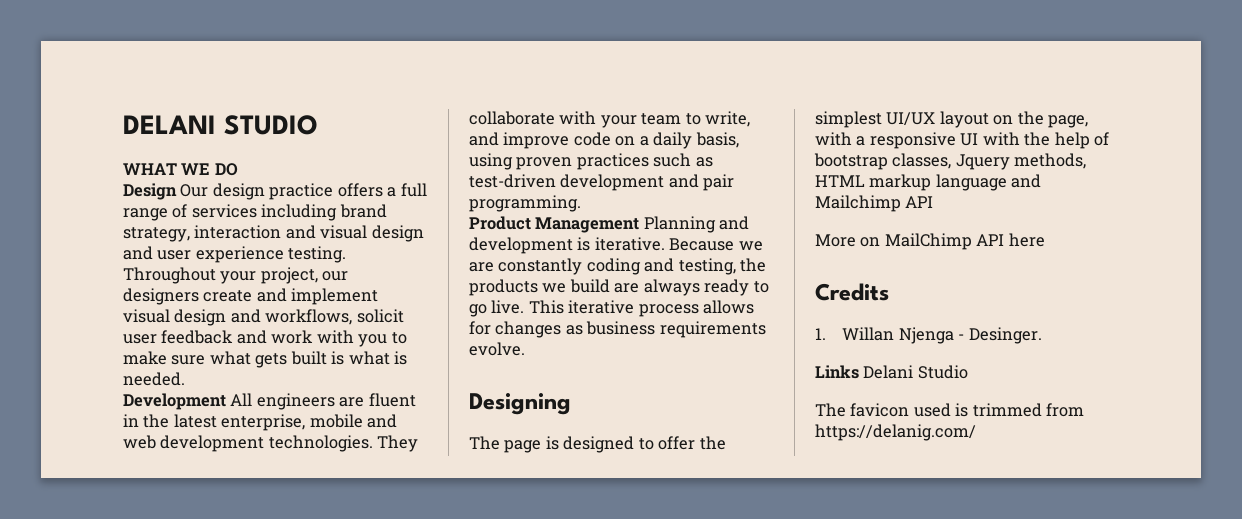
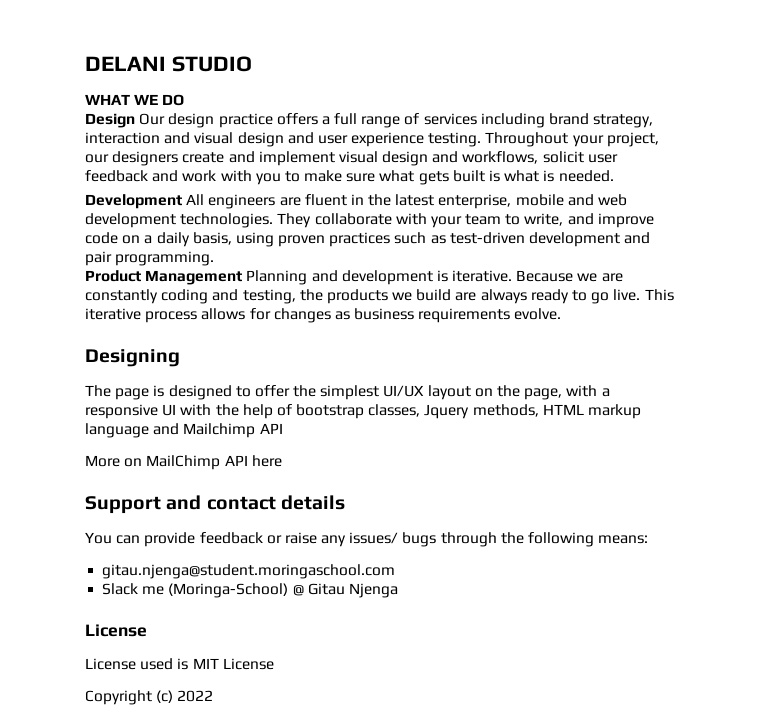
[815,283,889,301] [815,327,1042,344] [815,365,968,379] [815,403,1085,417] [815,424,976,441] Credits // 1. Willan Njenga - Desinger. // Links Delani Studio // The favicon used is trimmed from https://delanig.com/ -> [85,495,345,514] [85,532,649,547] [102,564,396,579] [102,583,398,598] [85,624,147,637] [85,658,274,670] [85,690,214,705] Support and contact details // You can provide feedback or raise any issues/ bugs through the following means: // gitau.njenga@student.moringaschool.com // Slack me (Moringa-School) @ Gitau Njenga // License // License used is MIT License // Copyright (c) 2022

